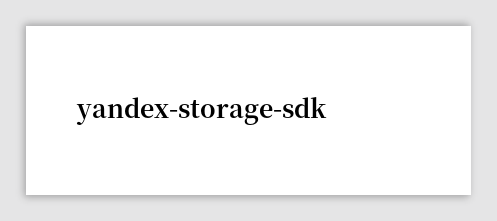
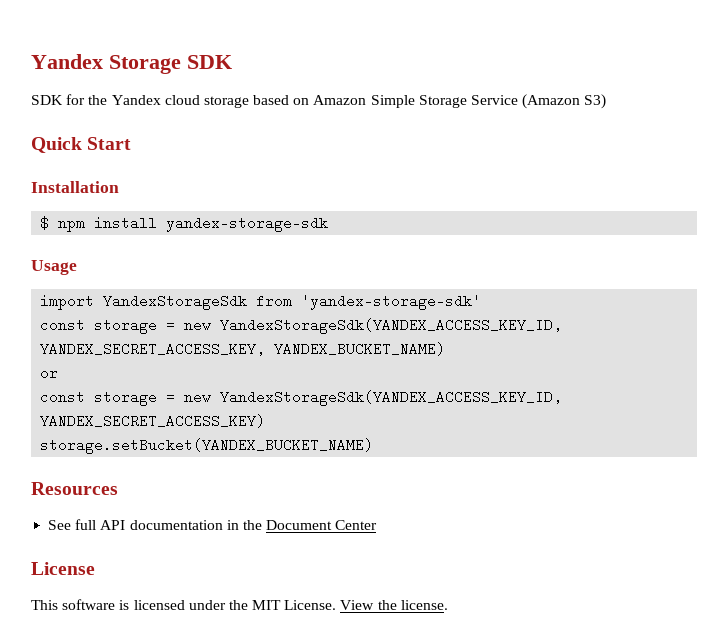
[76,97,327,125] yandex-storage-sdk -> [31,54,232,74] [31,94,607,109] [31,137,132,153] [31,181,119,193] [40,216,329,232] [31,260,77,275] [40,294,482,310] [40,318,563,334] [40,342,446,356] [40,371,59,378] [40,390,563,406] [40,414,266,428] [40,438,374,454] [31,482,118,495] [48,519,378,530] [31,562,95,575] [31,599,448,610] Yandex Storage SDK // SDK for the Yandex cloud storage based on Amazon Simple Storage Service (Amazon S3) // Quick Start // Installation // $ npm install yandex-storage-sdk // Usage // import YandexStorageSdk from 'yandex-storage-sdk' // const storage = new YandexStorageSdk(YANDEX_ACCESS_KEY_ID, YANDEX_SECRET_ACCESS_KEY, YANDEX_BUCKET_NAME) // or // const storage = new YandexStorageSdk(YANDEX_ACCESS_KEY_ID, YANDEX_SECRET_ACCESS_KEY) // storage.setBucket(YANDEX_BUCKET_NAME) // Resources // See full API documentation in the Document Center // License // This software is licensed under the MIT License. View the license.

